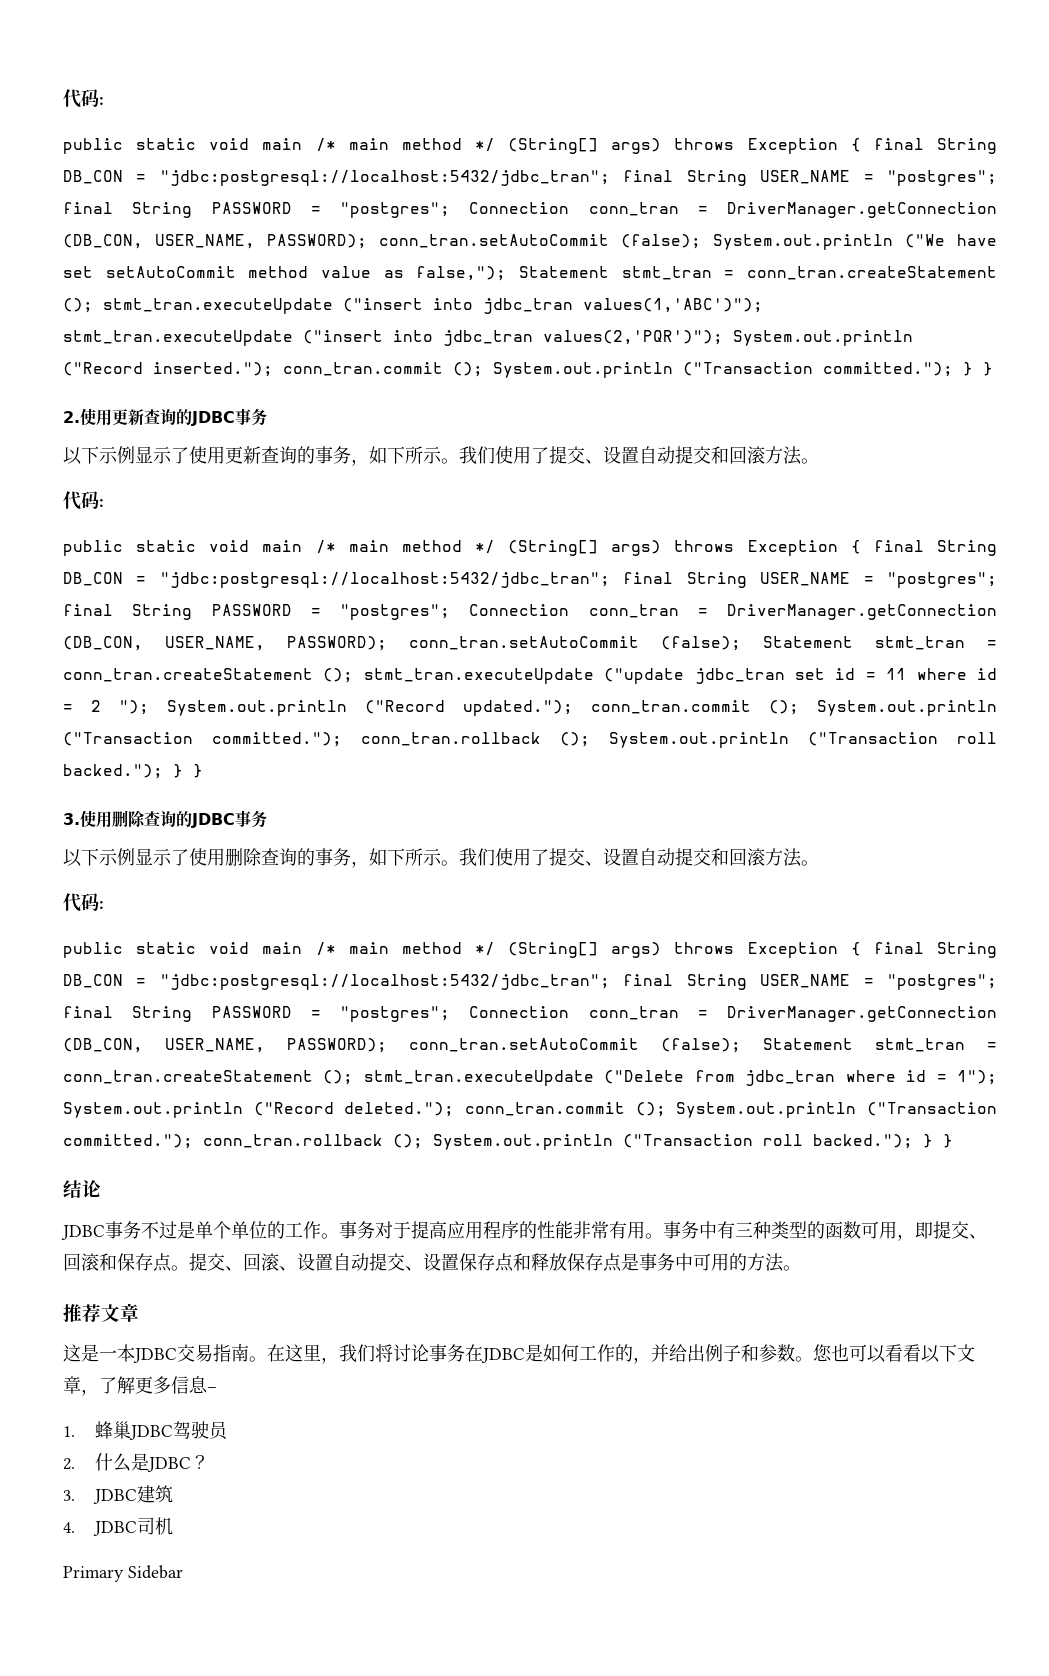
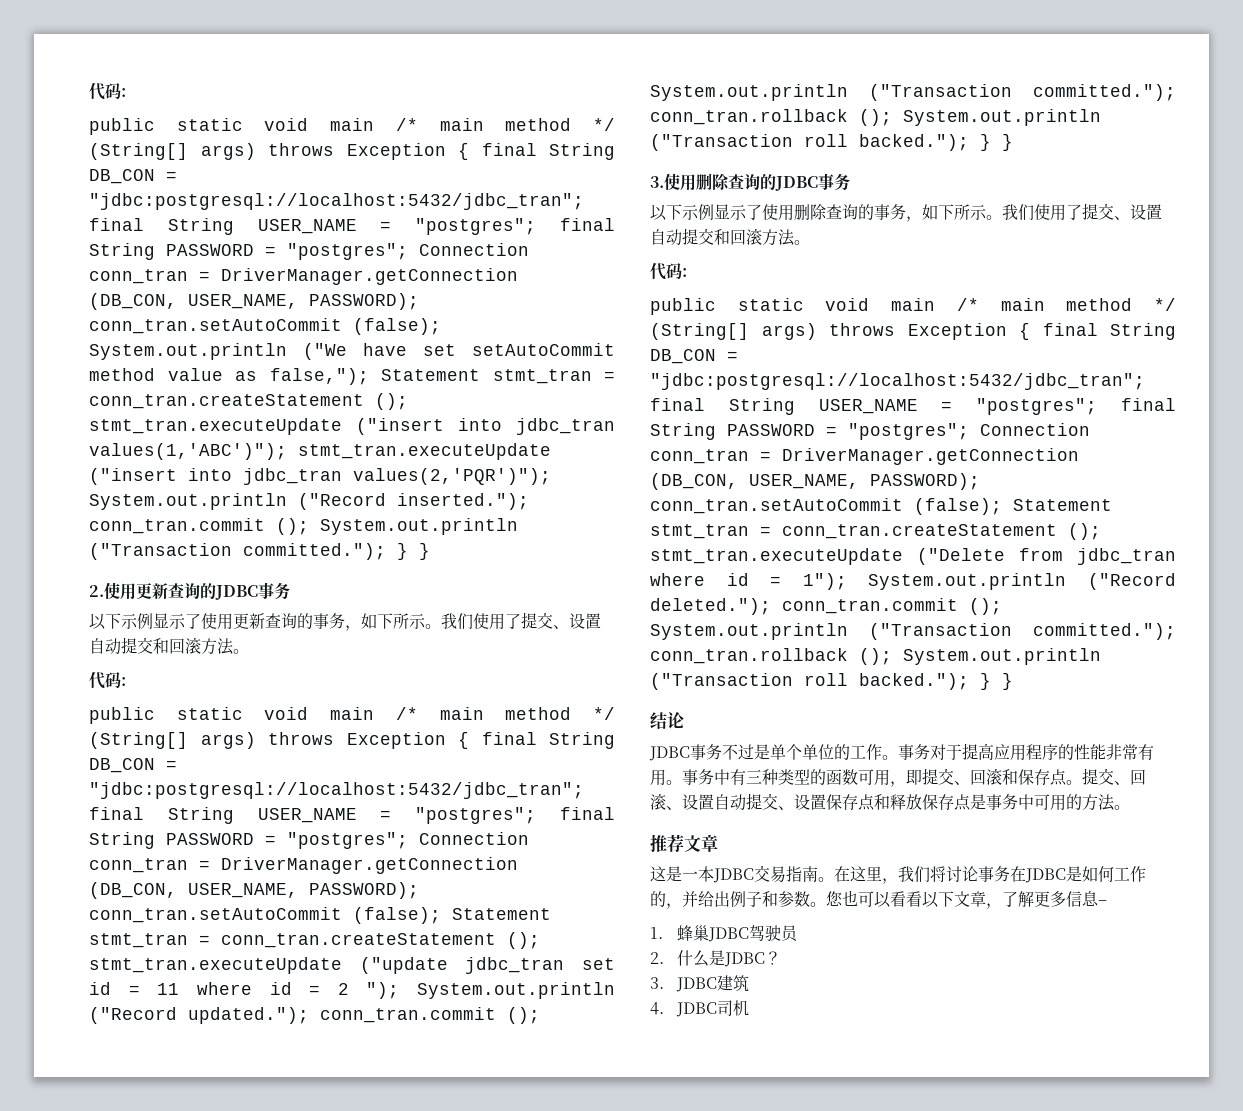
[63,1565,183,1582] // Primary Sidebar -> (749, 1008) none

